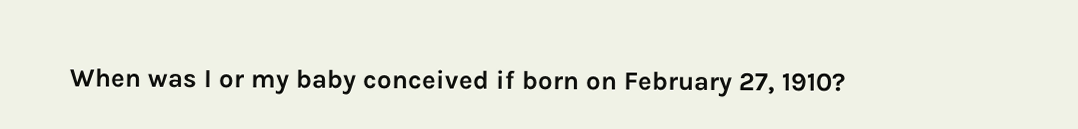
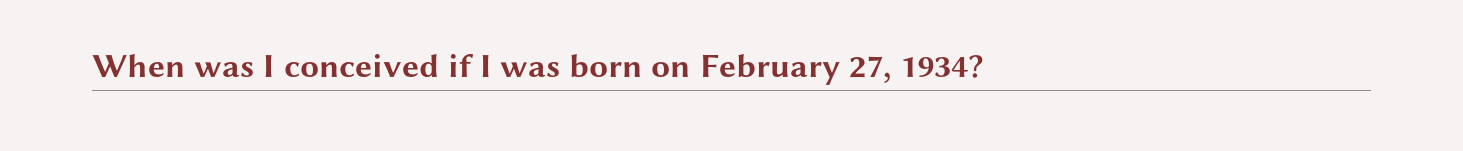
[218,68,516,95] or my baby conceived if -> [283,54,561,77] conceived if I was
[781,72,846,92] 1910? -> [899,55,984,78] 1934?

